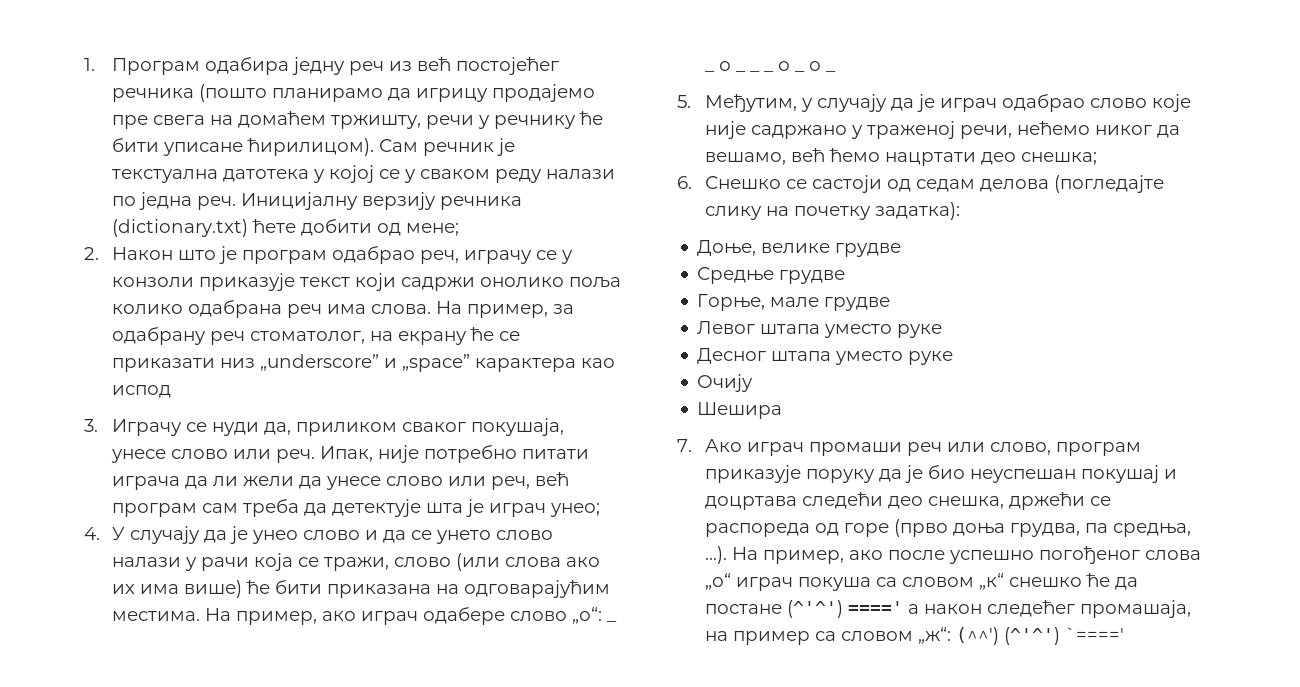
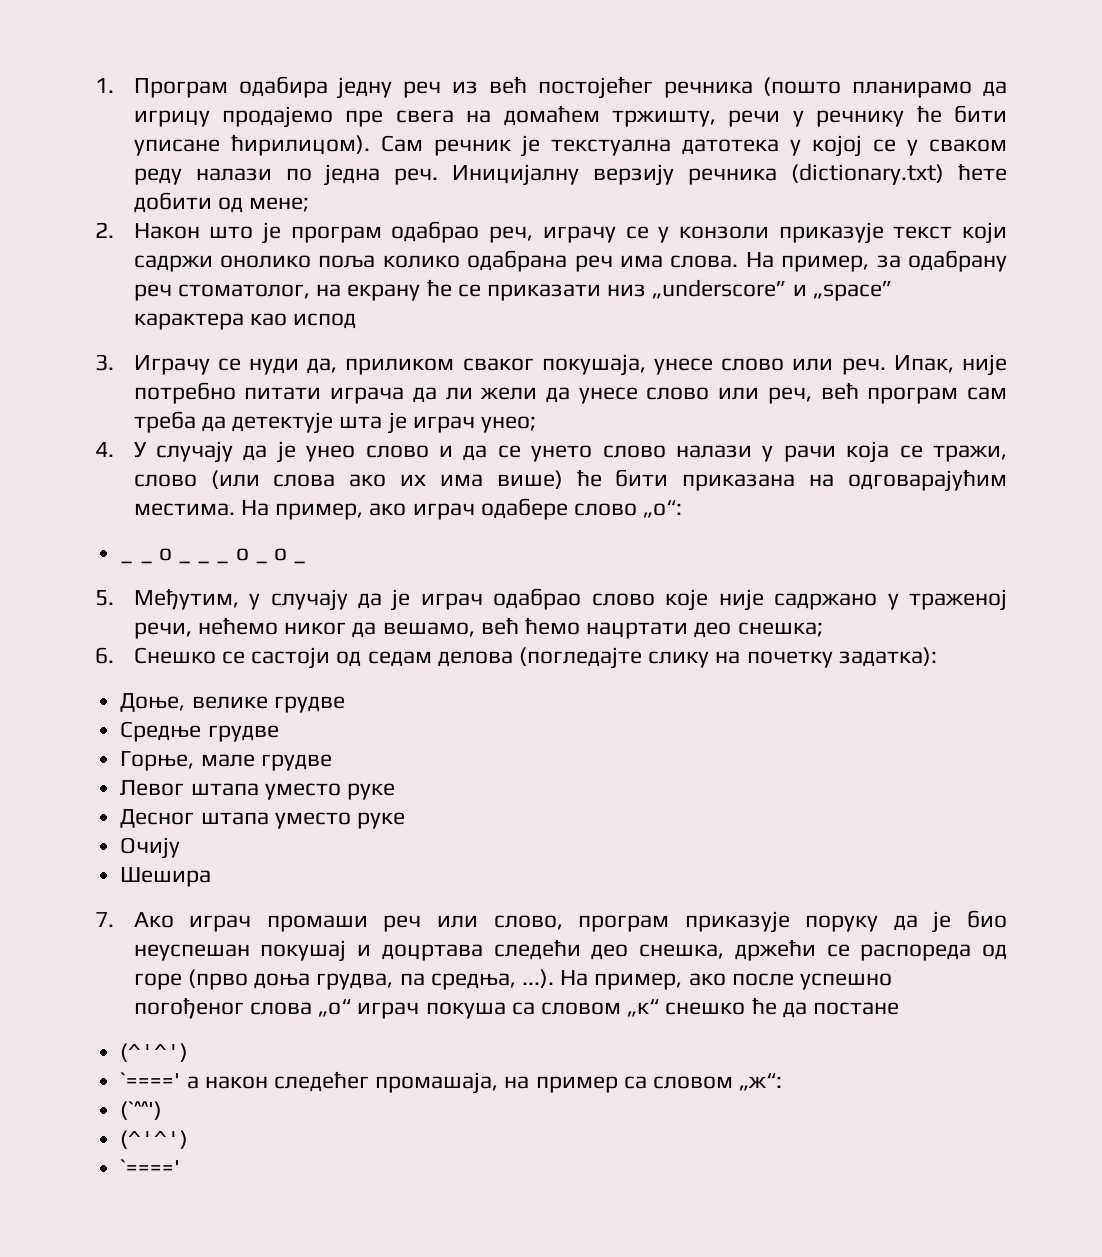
(603, 615) none -> (683, 509) //
[787,600,904,618] (^'^') ====' -> [120,1043,189,1062] [120,1072,181,1088] // (^'^') // `===='
[956,627,1061,645] (^^') (^'^') -> [120,1101,163,1120] [120,1130,189,1149] // (`^^') // (^'^') //

